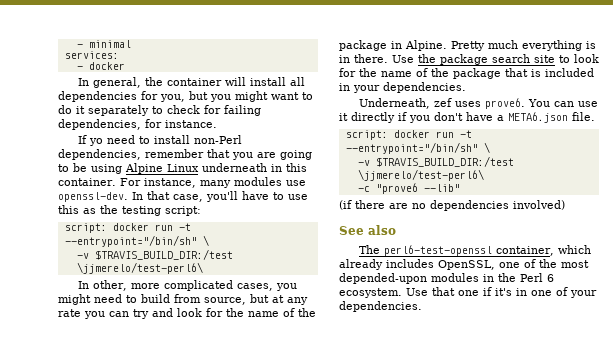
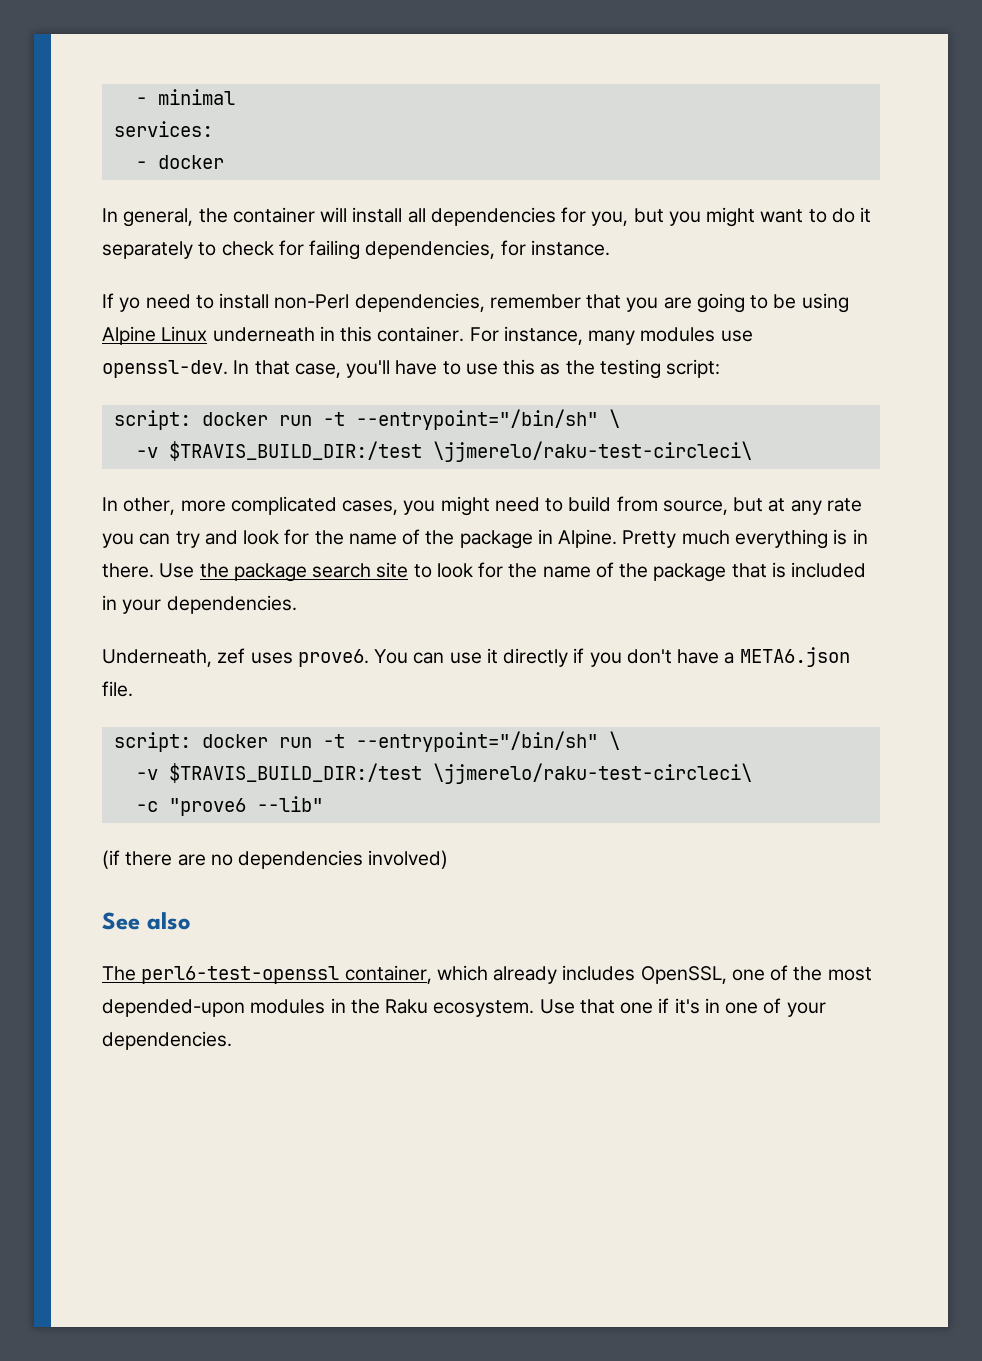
[76,262,203,274] \jjmerelo/test-perl6\ -> [432,441,752,462] \jjmerelo/raku-test-circleci\
[357,169,484,181] \jjmerelo/test-perl6\ -> [432,763,752,784] \jjmerelo/raku-test-circleci\
[520,273,554,282] Perl 6 -> [385,999,429,1014] Raku

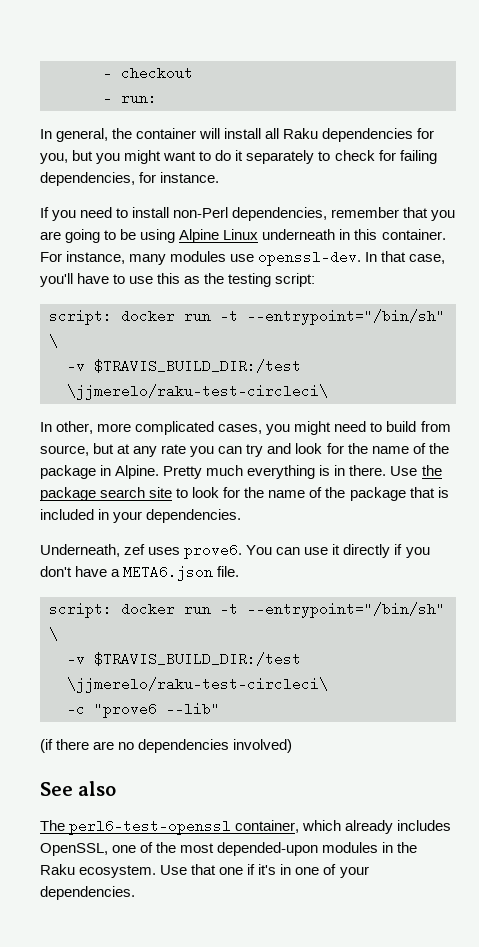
[135,89,235,105] [113,121,213,137] [135,155,224,169] - minimal // services: // - docker -> [103,66,193,80] [103,91,157,105] - checkout // - run:
(426, 215) none -> [283,128,319,139] Raku
[119,297,141,312] yo -> [52,210,77,221] you

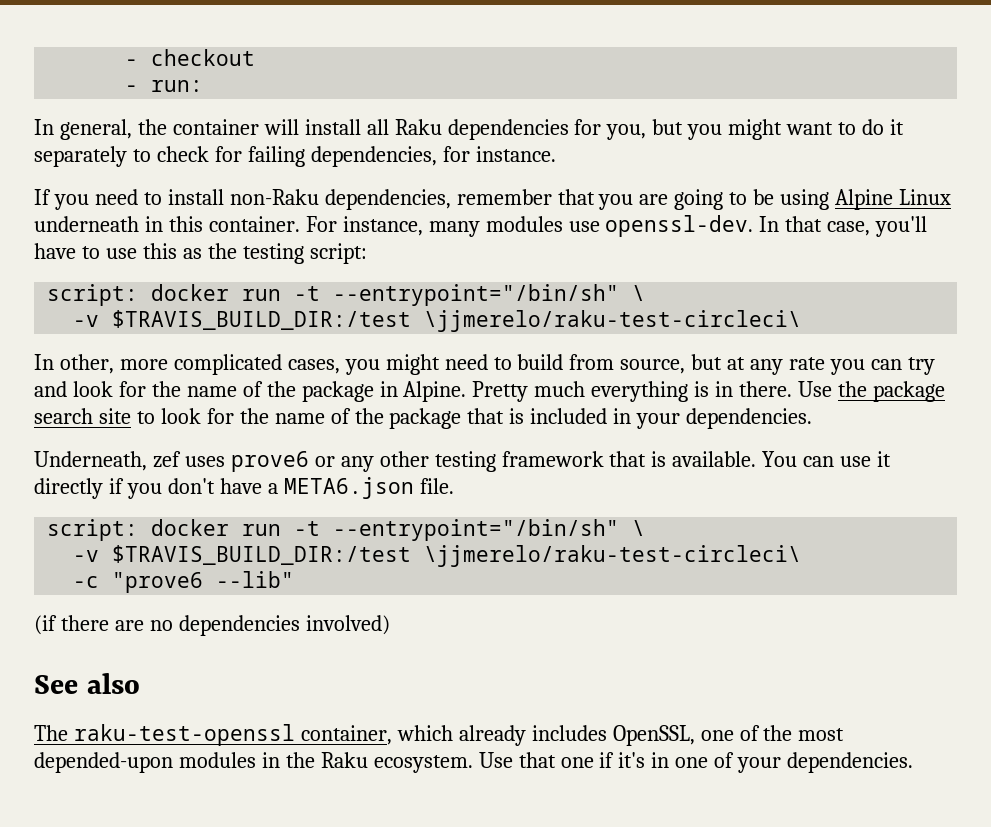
[173,207,229,218] non-Perl -> [229,189,319,205] non-Raku
[184,543,243,559] prove6. -> [230,451,757,472] prove6 or any other testing framework that is available.
[69,819,232,835] perl6-test-openssl -> [73,724,295,746] raku-test-openssl

